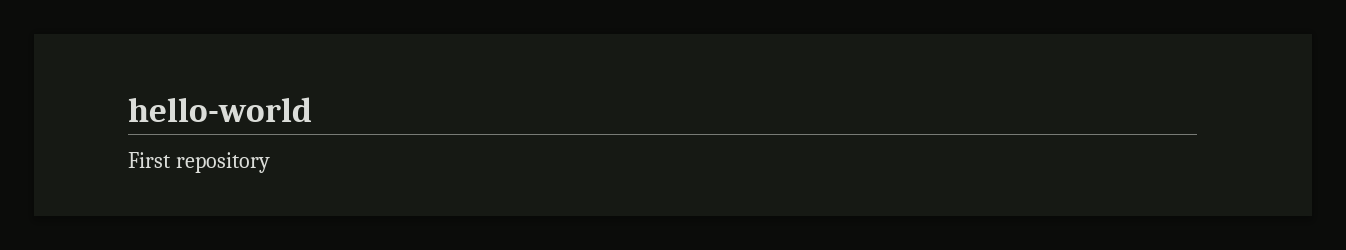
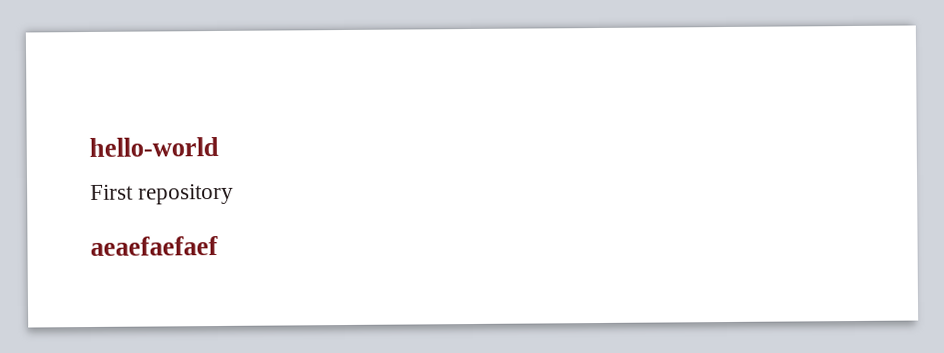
(270, 162) none -> [90,235,219,256] // aeaefaefaef

